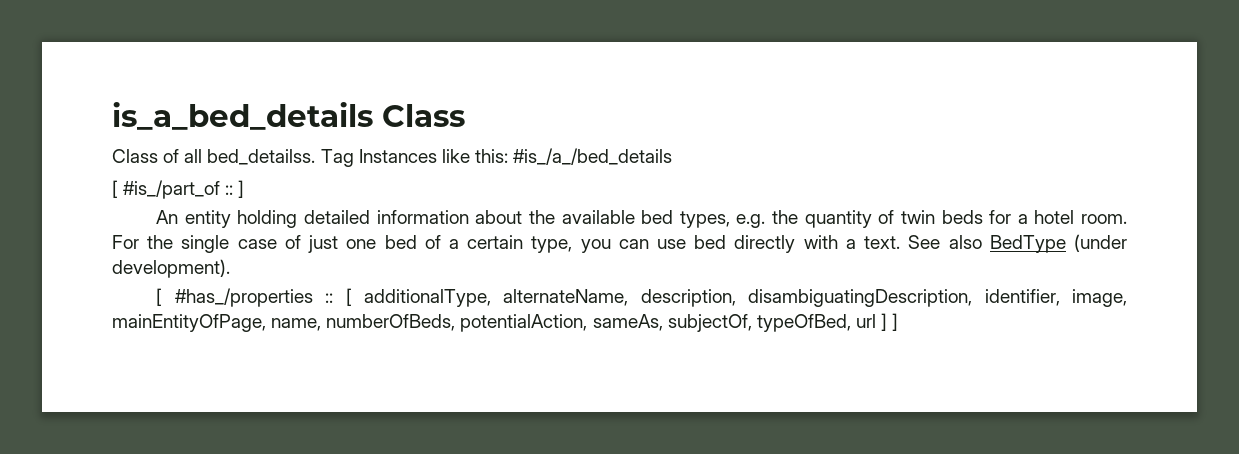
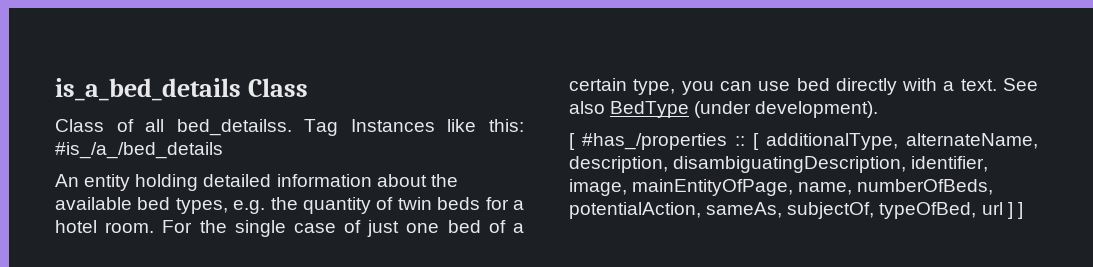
[112,180,245,199] // [ #is_/part_of :: ] -> (223, 150) none

